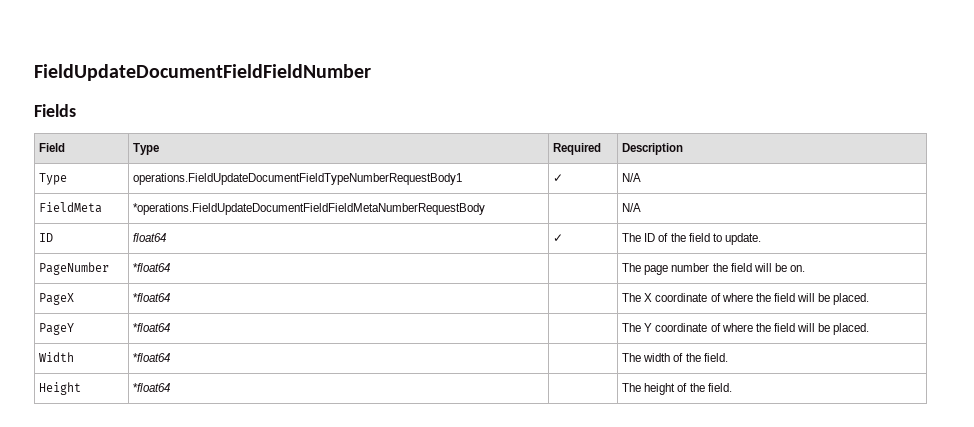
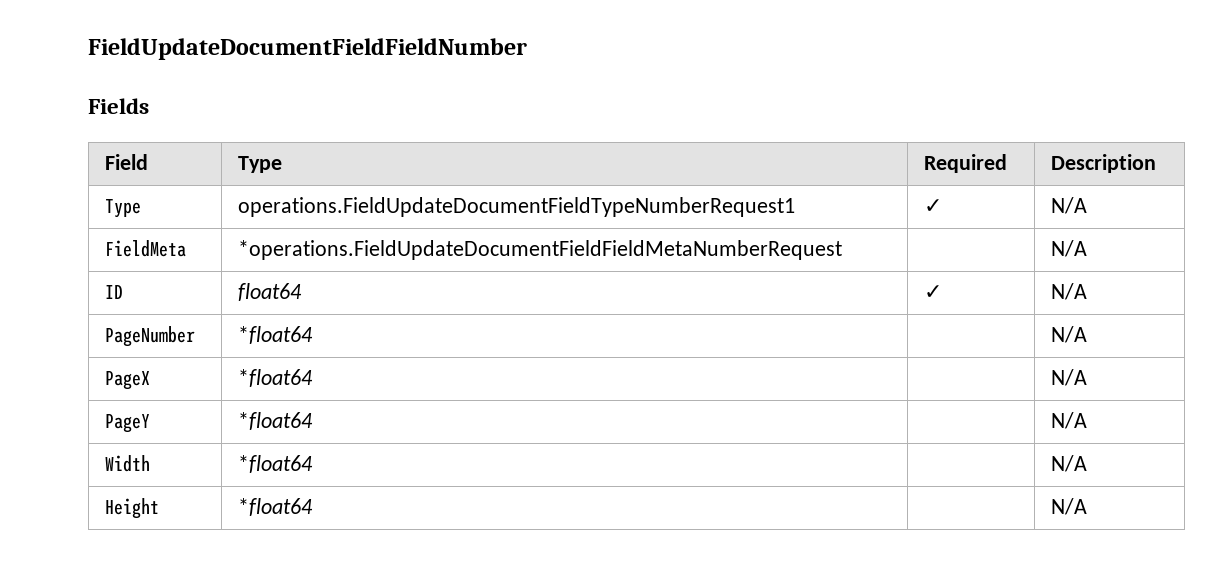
[133,173,463,185] operations.FieldUpdateDocumentFieldTypeNumberRequestBody1 -> [237,197,795,217] operations.FieldUpdateDocumentFieldTypeNumberRequest1
[133,203,486,215] *operations.FieldUpdateDocumentFieldFieldMetaNumberRequestBody -> [237,240,842,260] *operations.FieldUpdateDocumentFieldFieldMetaNumberRequest
[622,233,761,245] [39,262,110,275] [133,263,171,272] [622,263,805,275] [39,293,75,305] [133,293,171,302] [622,293,870,305] [39,323,75,335] [133,323,171,332] [622,323,870,335] [39,352,75,362] [133,353,171,362] [622,353,728,362] [39,382,82,395] [133,383,171,392] [622,383,732,395] The ID of the field to update. // PageNumber | *float64 | | The page number the field will be on. // PageX | *float64 | | The X coordinate of where the field will be placed. // PageY | *float64 | | The Y coordinate of where the field will be placed. // Width | *float64 | | The width of the field. // Height | *float64 | | The height of the field. -> [1050,283,1087,300] [104,326,195,347] [237,326,313,344] [1050,326,1087,343] [104,371,150,390] [237,369,313,387] [1050,369,1087,386] [104,414,150,433] [237,412,313,430] [1050,412,1087,429] [104,455,150,472] [237,455,313,473] [1050,455,1087,472] [104,498,159,519] [237,498,313,516] [1050,498,1087,515] N/A // PageNumber | *float64 | | N/A // PageX | *float64 | | N/A // PageY | *float64 | | N/A // Width | *float64 | | N/A // Height | *float64 | | N/A

